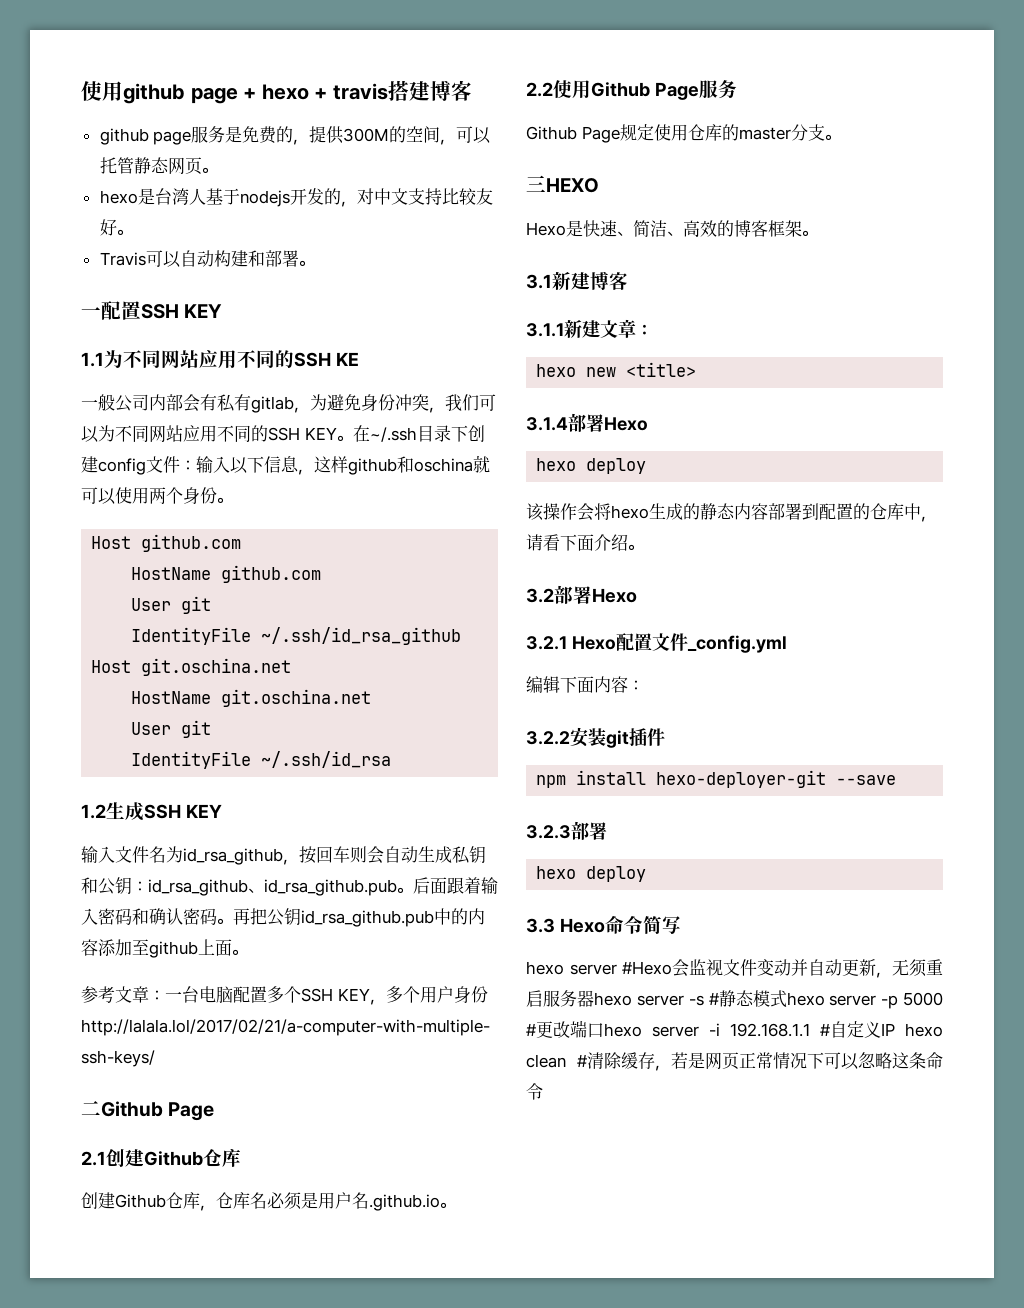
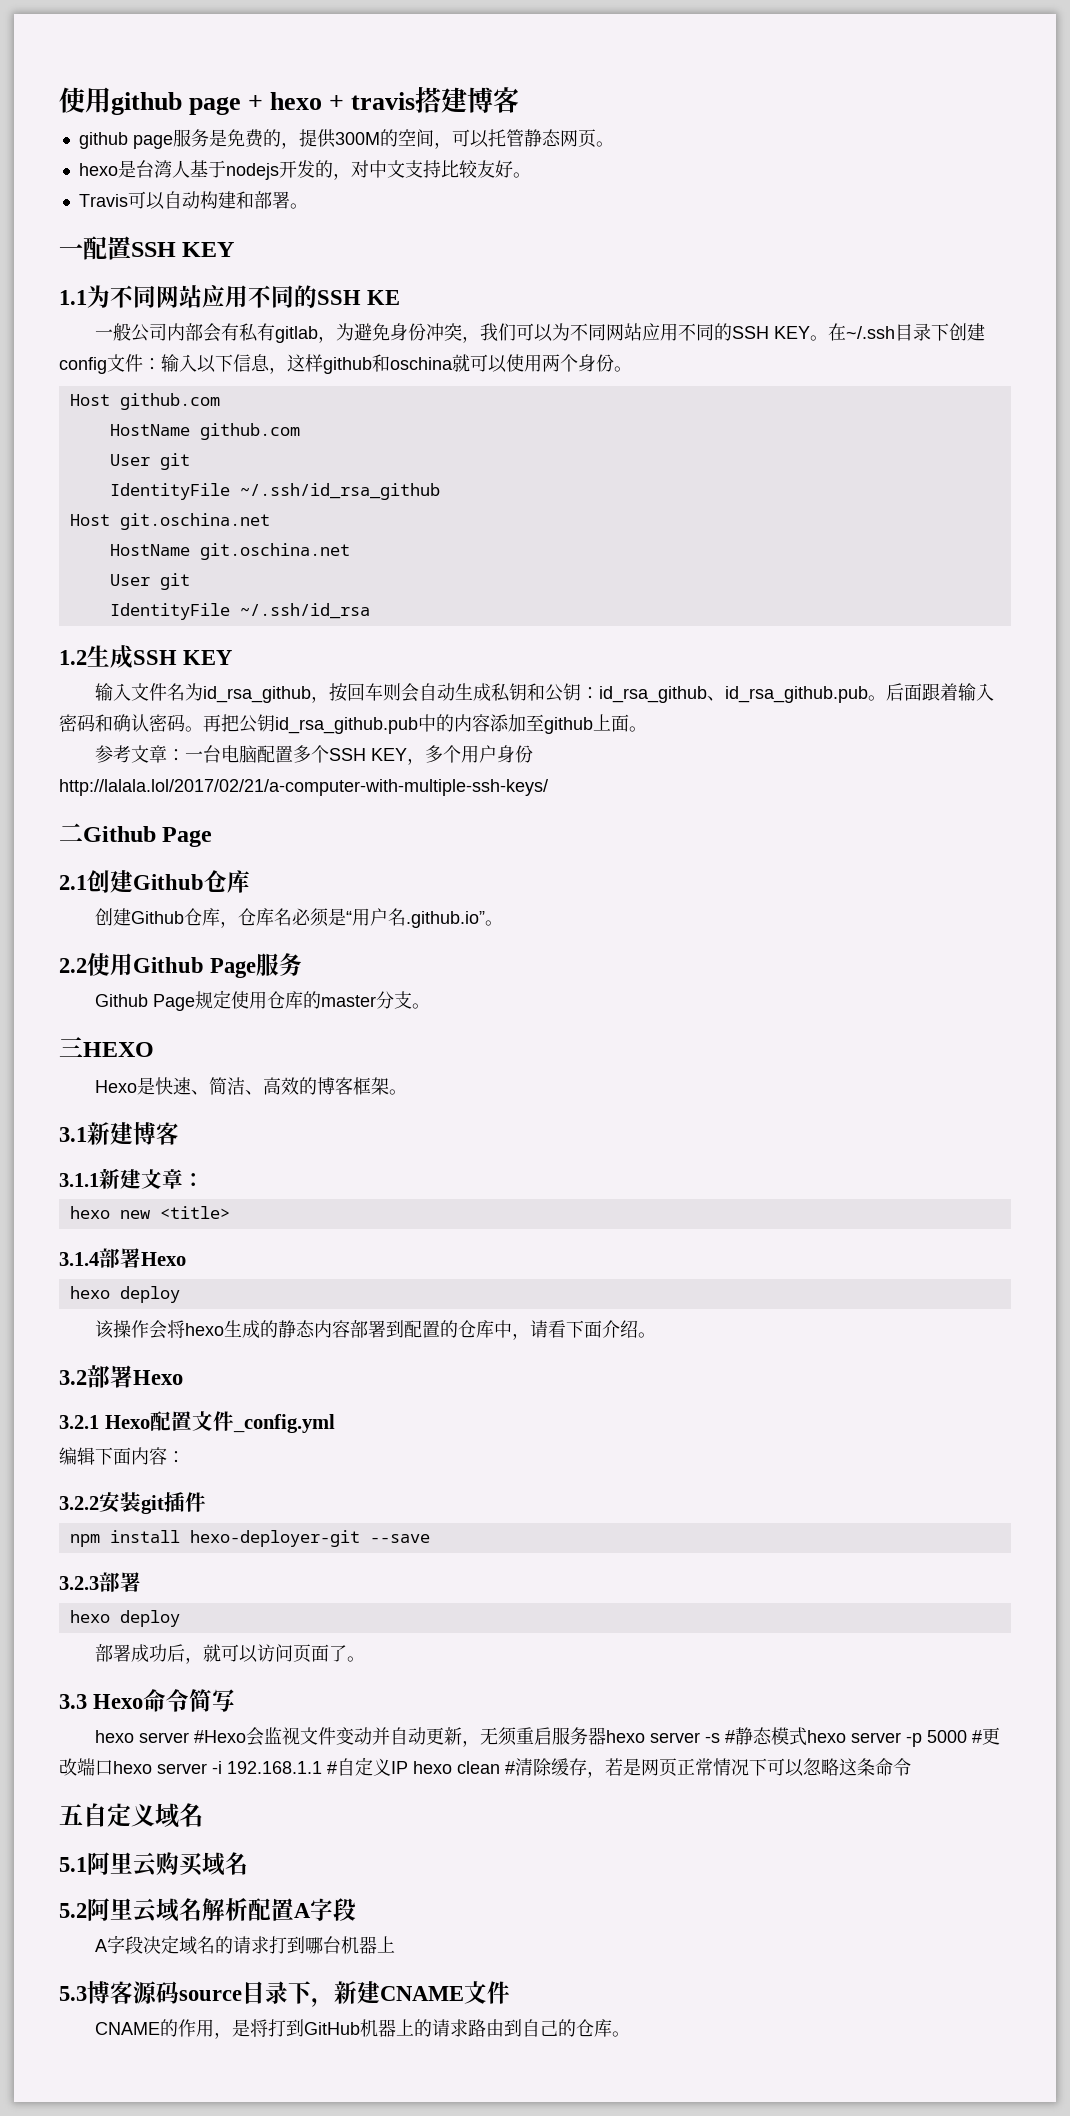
[318,1192,440,1211] 用户名.github.io -> [345,908,485,928] “用户名.github.io”
(647, 874) none -> [94,1644,365,1664] // 部署成功后，就可以访问页面了。
(543, 1091) none -> [59,1803,203,1828] [59,1852,248,1877] [59,1898,356,1923] [94,1935,395,1955] [59,1981,510,2007] [94,2019,630,2039] // 五自定义域名 // 5.1阿里云购买域名 // 5.2阿里云域名解析配置A字段 // A字段决定域名的请求打到哪台机器上 // 5.3博客源码source目录下，新建CNAME文件 // CNAME的作用，是将打到GitHub机器上的请求路由到自己的仓库。

